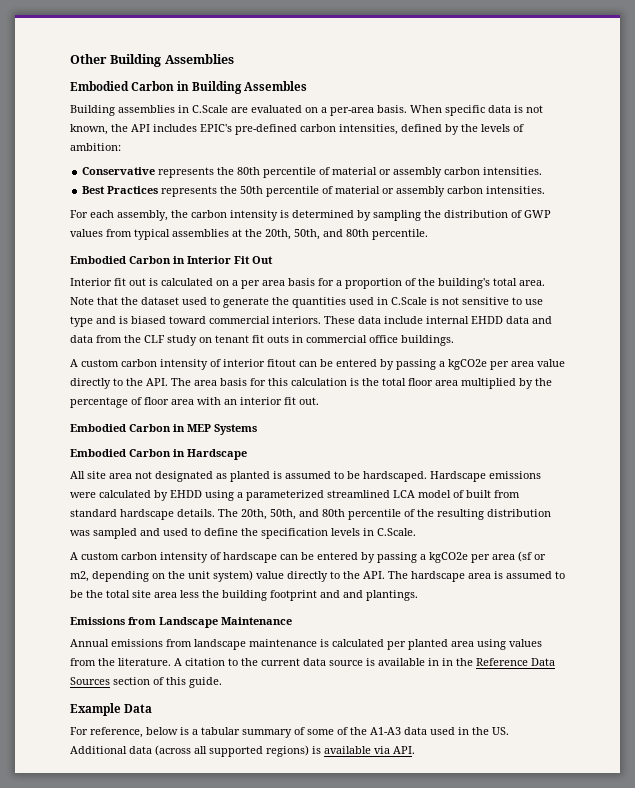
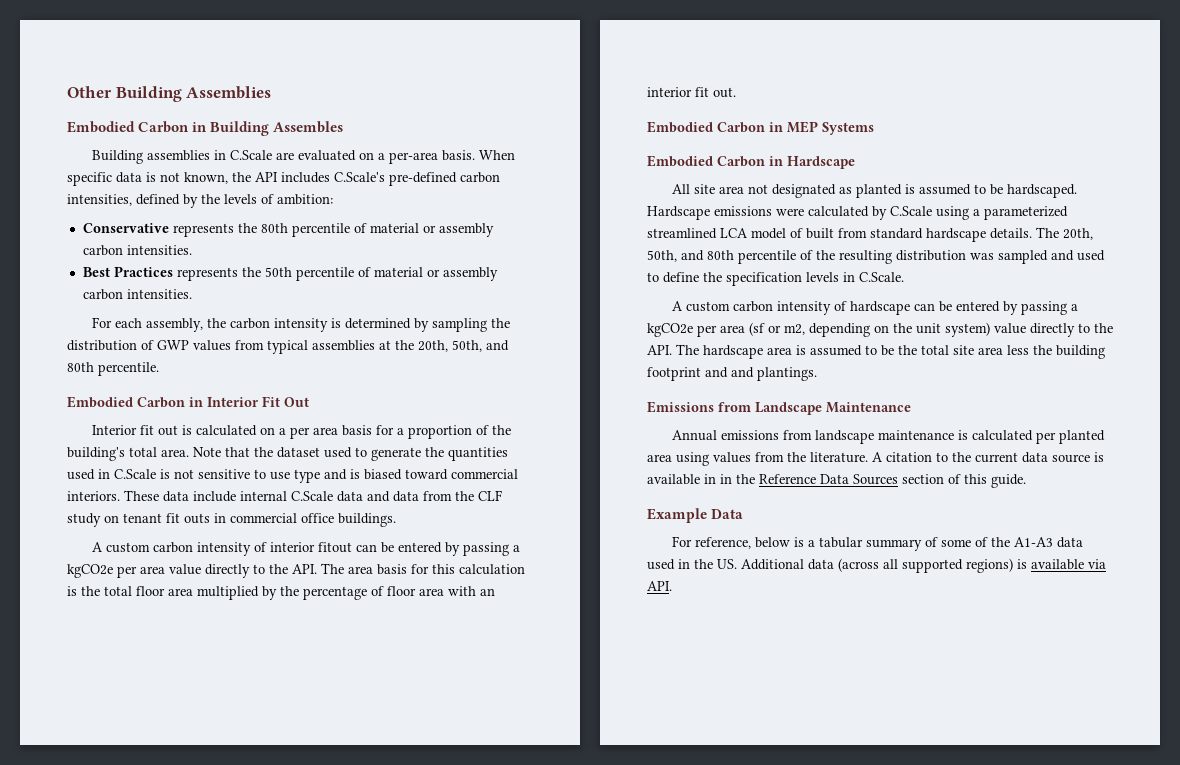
[200,124,232,132] EPIC's -> [334,172,385,182] C.Scale's
[471,316,503,324] EHDD -> [291,491,333,501] C.Scale
[170,490,202,498] EHDD -> [890,206,932,216] C.Scale

